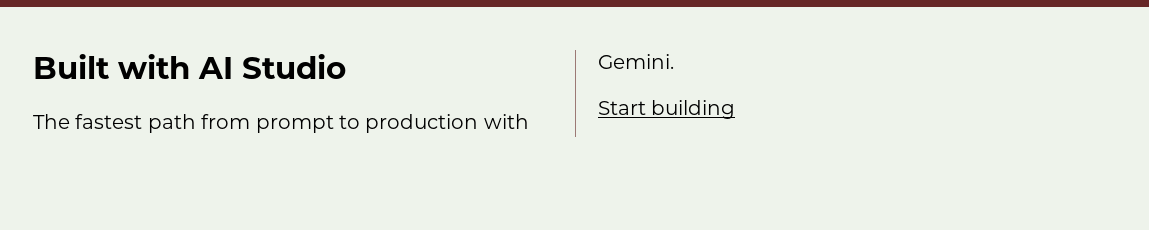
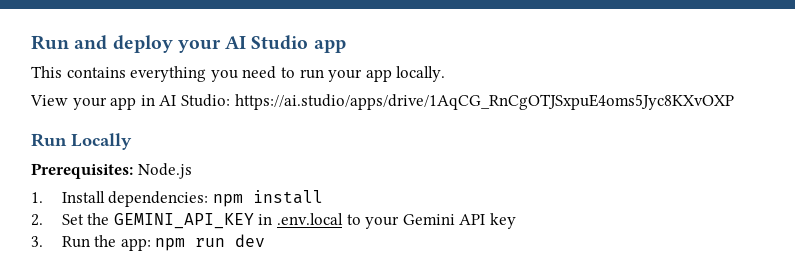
[33,54,346,79] [33,114,529,133] [598,54,674,69] [598,100,736,119] Built with AI Studio // The fastest path from prompt to production with Gemini. // Start building -> [31,35,346,53] [31,66,446,82] [30,94,734,110] [31,133,132,150] [31,163,192,179] [31,190,323,207] [31,213,516,229] [31,234,266,251] Run and deploy your AI Studio app // This contains everything you need to run your app locally. // View your app in AI Studio: https://ai.studio/apps/drive/1AqCG_RnCgOTJSxpuE4oms5Jyc8KXvOXP // Run Locally // Prerequisites: Node.js // 1. Install dependencies: npm install // 2. Set the GEMINI_API_KEY in .env.local to your Gemini API key // 3. Run the app: npm run dev

